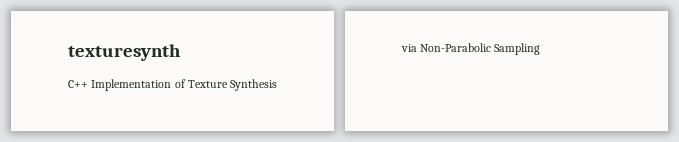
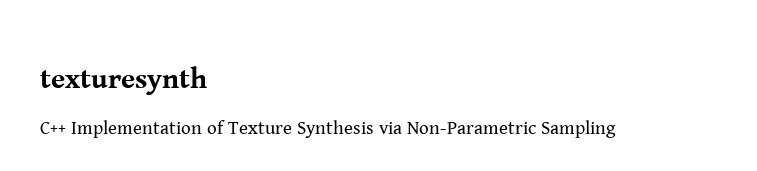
[420,43,492,52] Non-Parabolic -> [406,122,536,134] Non-Parametric

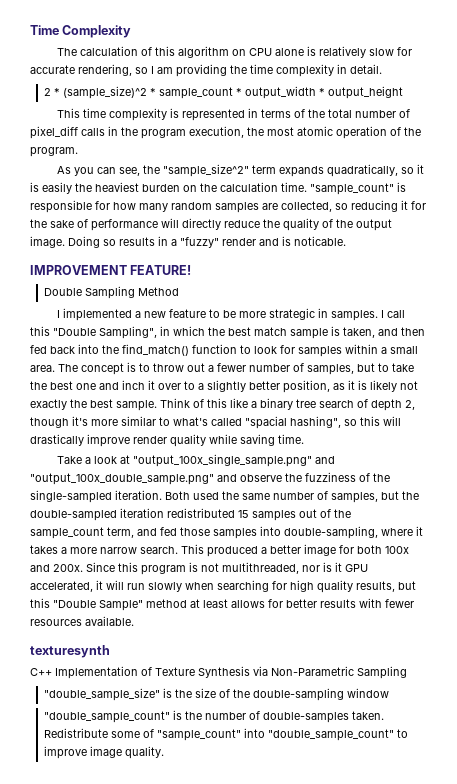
(40, 80) none -> [30,25,132,38] [56,46,412,58] [30,64,382,77] [43,86,403,99] [56,108,410,121] [30,126,421,139] [30,147,78,157] [56,164,424,177] [30,182,406,195] [30,200,426,213] [30,218,392,231] [30,236,346,248] [30,265,192,275] [43,286,179,299] [56,308,405,321] [30,326,425,339] [30,344,418,357] [30,362,414,375] [30,380,418,393] [30,398,415,411] [30,416,401,429] [30,434,304,447] [56,454,335,467] [30,472,390,485] [30,490,419,503] [30,508,351,521] [30,526,423,539] [30,544,409,557] [30,562,368,575] [30,580,416,593] [30,598,414,611] [30,616,134,626] Time Complexity // The calculation of this algorithm on CPU alone is relatively slow for accurate rendering, so I am providing the time complexity in detail. // 2 * (sample_size)^2 * sample_count * output_width * output_height // This time complexity is represented in terms of the total number of pixel_diff calls in the program execution, the most atomic operation of the program. // As you can see, the "sample_size^2" term expands quadratically, so it is easily the heaviest burden on the calculation time. "sample_count" is responsible for how many random samples are collected, so reducing it for the sake of performance will directly reduce the quality of the output image. Doing so results in a "fuzzy" render and is noticable. // IMPROVEMENT FEATURE! // Double Sampling Method // I implemented a new feature to be more strategic in samples. I call this "Double Sampling", in which the best match sample is taken, and then fed back into the find_match() function to look for samples within a small area. The concept is to throw out a fewer number of samples, but to take the best one and inch it over to a slightly better position, as it is likely not exactly the best sample. Think of this like a binary tree search of depth 2, though it's more similar to what's called "spacial hashing", so this will drastically improve render quality while saving time. // Take a look at "output_100x_single_sample.png" and "output_100x_double_sample.png" and observe the fuzziness of the single-sampled iteration. Both used the same number of samples, but the double-sampled iteration redistributed 15 samples out of the sample_count term, and fed those samples into double-sampling, where it takes a more narrow search. This produced a better image for both 100x and 200x. Since this program is not multithreaded, nor is it GPU accelerated, it will run slowly when searching for high quality results, but this "Double Sample" method at least allows for better results with fewer resources available. //
(616, 129) none -> [43,688,389,701] [43,710,384,723] [43,728,408,741] [43,746,164,759] // "double_sample_size" is the size of the double-sampling window // "double_sample_count" is the number of double-samples taken. Redistribute some of "sample_count" into "double_sample_count" to improve image quality.

